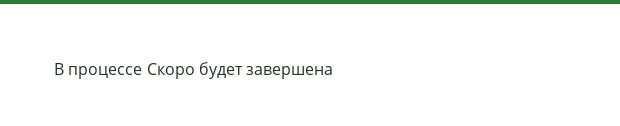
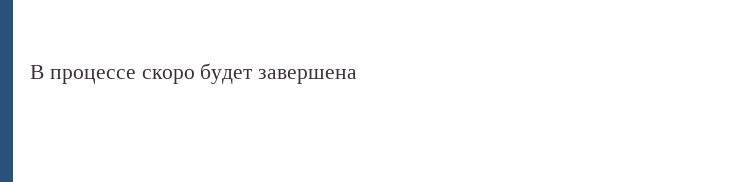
[146,63,195,79] Скоро -> [141,69,195,84] скоро

